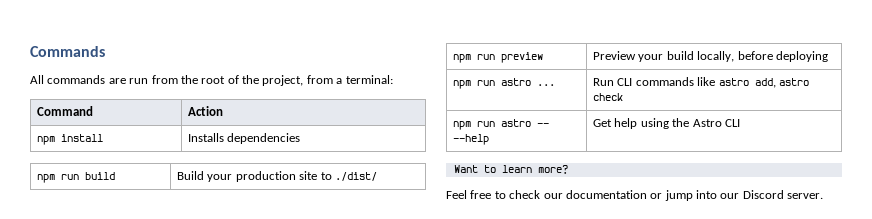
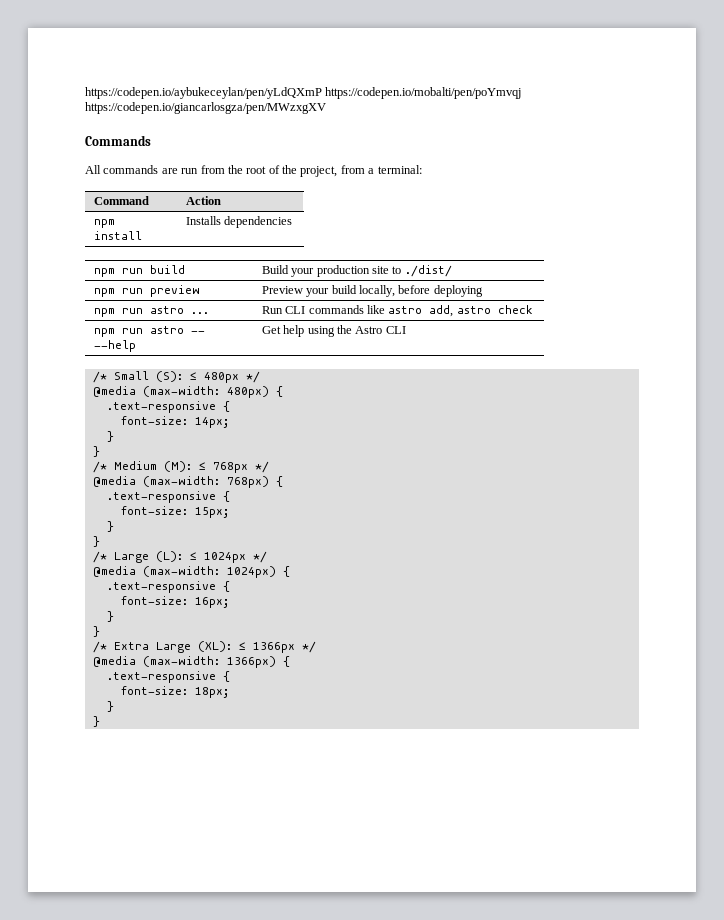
(30, 51) none -> [85,87,522,99] [85,102,326,114] https://codepen.io/aybukeceylan/pen/yLdQXmP https://codepen.io/mobalti/pen/poYmvqj https://codepen.io/giancarlosgza/pen/MWzxgXV //
[453,165,568,174] [446,190,824,201] Want to learn more? // Feel free to check our documentation or jump into our Discord server. -> [92,371,260,383] [92,386,283,398] [106,401,230,413] [120,416,229,428] [106,431,114,442] [92,446,100,457] [92,461,269,473] [92,476,283,488] [106,491,230,503] [120,506,229,518] [106,521,114,532] [92,536,100,547] [92,551,267,563] [92,566,290,578] [106,581,230,593] [120,596,229,608] [106,611,114,622] [92,626,100,637] [92,641,316,653] [92,656,290,668] [106,671,230,683] [120,686,229,698] [106,701,114,712] [92,716,100,727] /* Small (S): ≤ 480px */ // @media (max-width: 480px) { // .text-responsive { // font-size: 14px; // } // } // /* Medium (M): ≤ 768px */ // @media (max-width: 768px) { // .text-responsive { // font-size: 15px; // } // } // /* Large (L): ≤ 1024px */ // @media (max-width: 1024px) { // .text-responsive { // font-size: 16px; // } // } // /* Extra Large (XL): ≤ 1366px */ // @media (max-width: 1366px) { // .text-responsive { // font-size: 18px; // } // }

